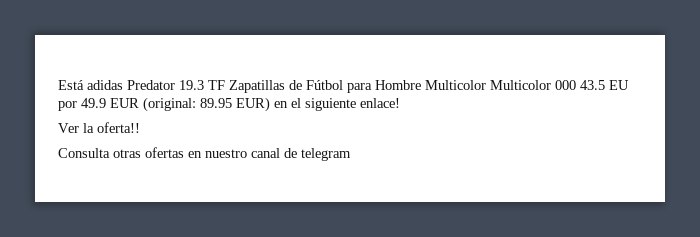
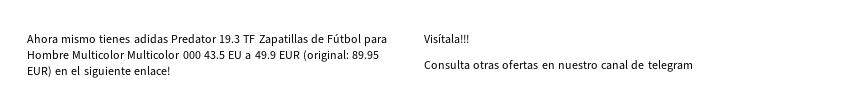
[58,80,84,90] Está -> [27,34,131,44] Ahora mismo tienes
[58,101,77,111] por -> [245,53,252,60] a
[58,122,140,133] Ver la oferta!! -> [424,34,469,44] Visítala!!!

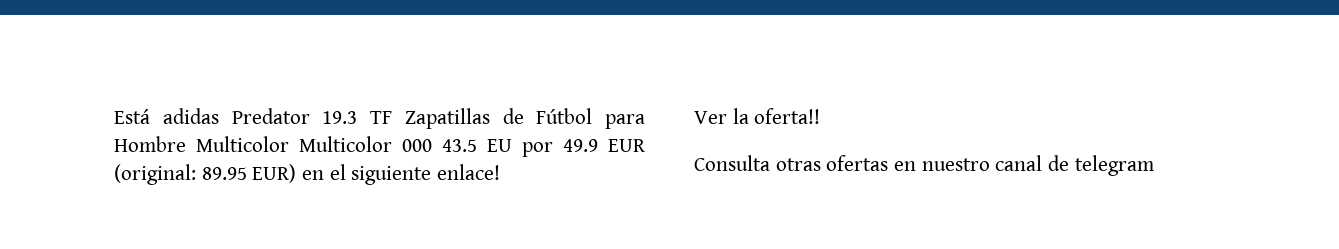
[27,34,131,44] Ahora mismo tienes -> [114,109,150,124] Está
[245,53,252,60] a -> [522,142,553,157] por
[424,34,469,44] Visítala!!! -> [694,108,821,124] Ver la oferta!!

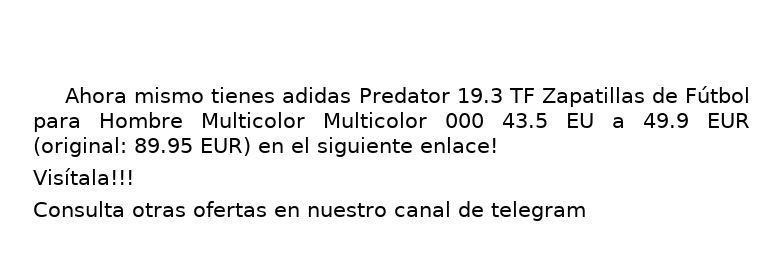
[114,109,150,124] Está -> [65,87,276,103] Ahora mismo tienes
[522,142,553,157] por -> [612,117,625,128] a
[694,108,821,124] Ver la oferta!! -> [33,168,134,185] Visítala!!!

